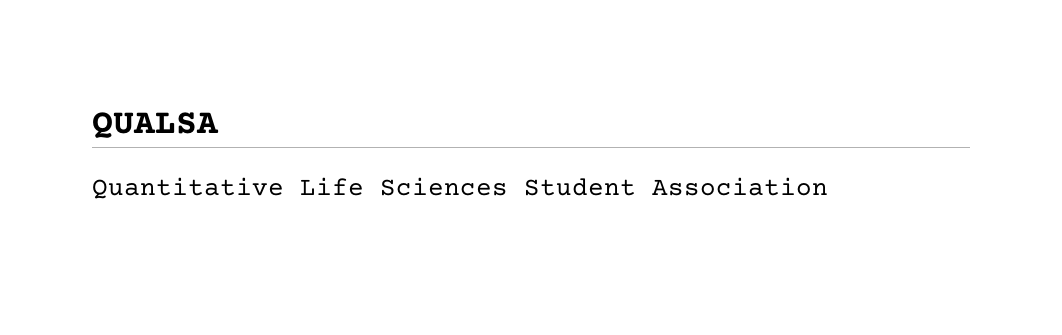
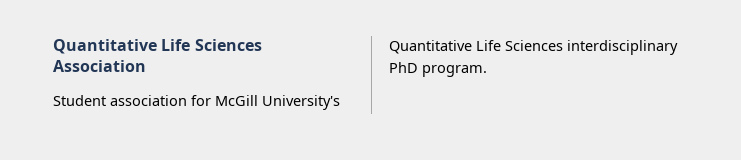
[92,112,219,139] [92,177,828,199] QUALSA // Quantitative Life Sciences Student Association -> [53,39,262,54] [53,60,146,72] [53,95,340,110] [389,40,678,55] [389,62,487,77] Quantitative Life Sciences Association // Student association for McGill University's Quantitative Life Sciences interdisciplinary PhD program.

